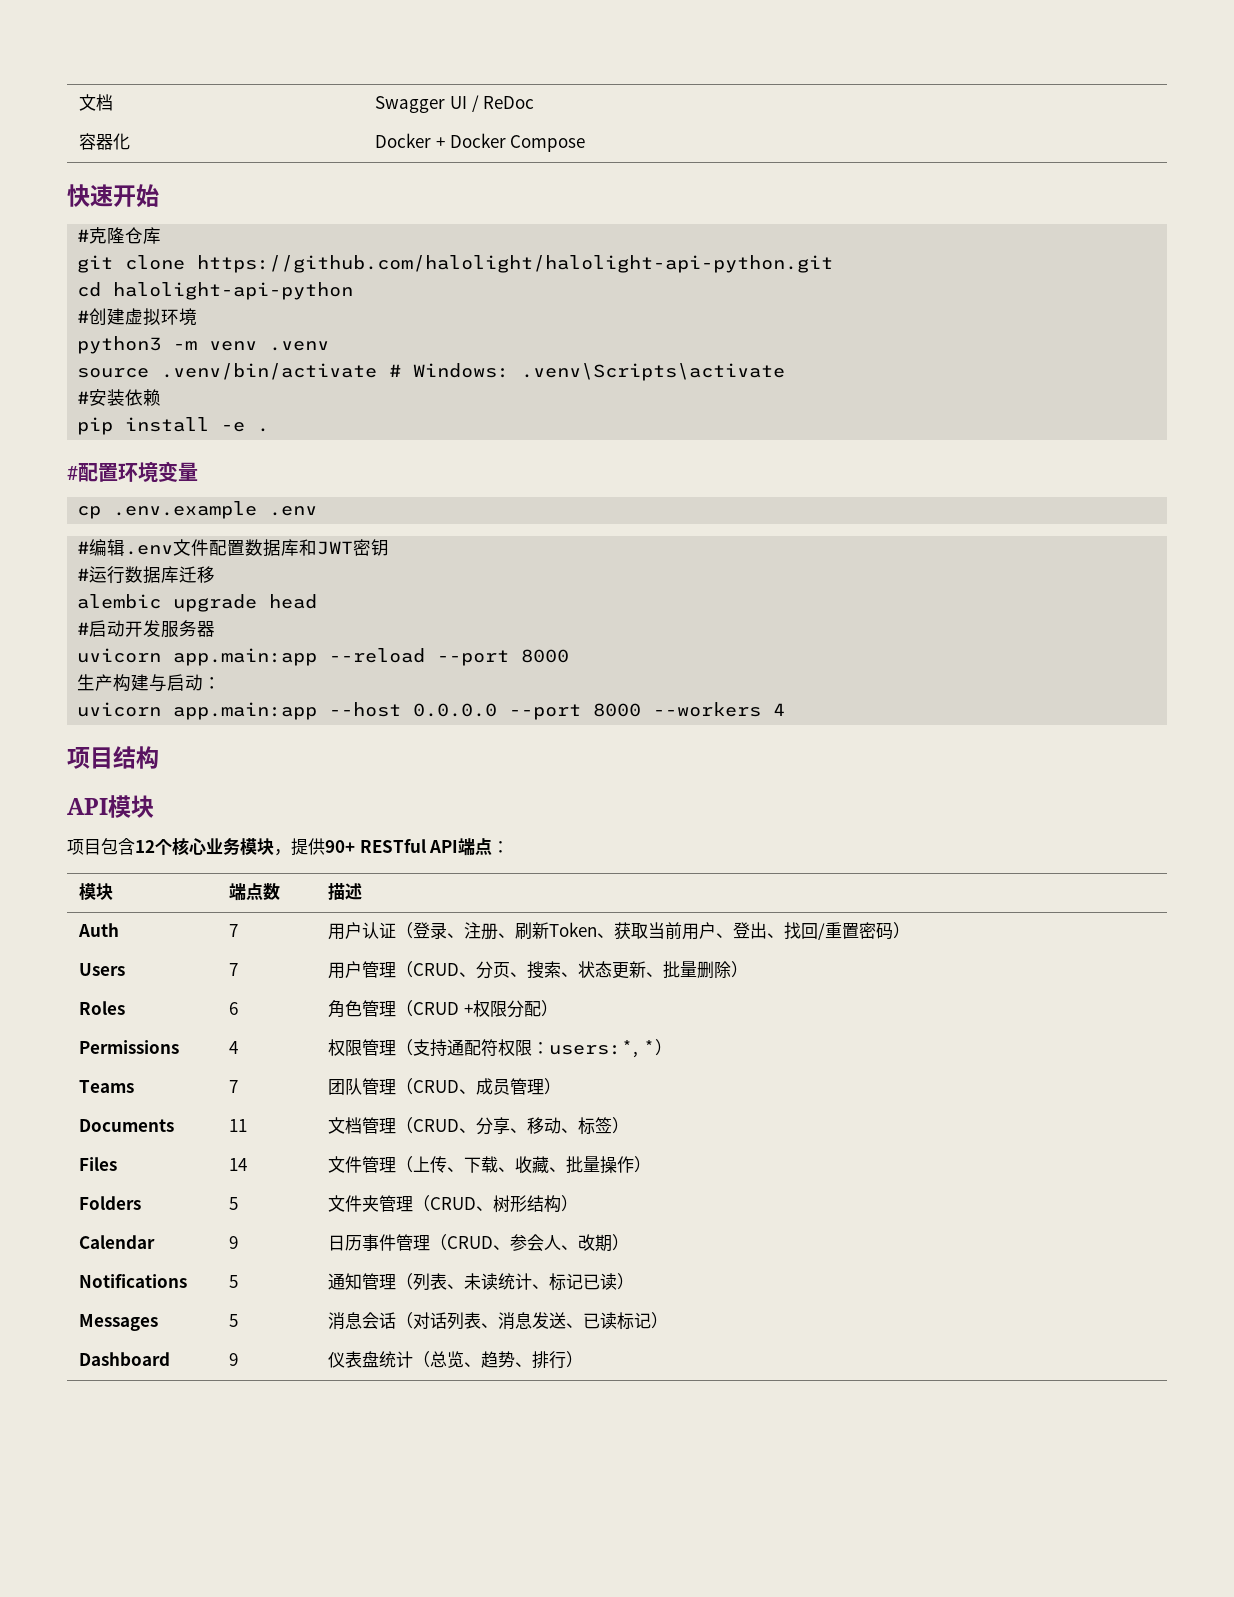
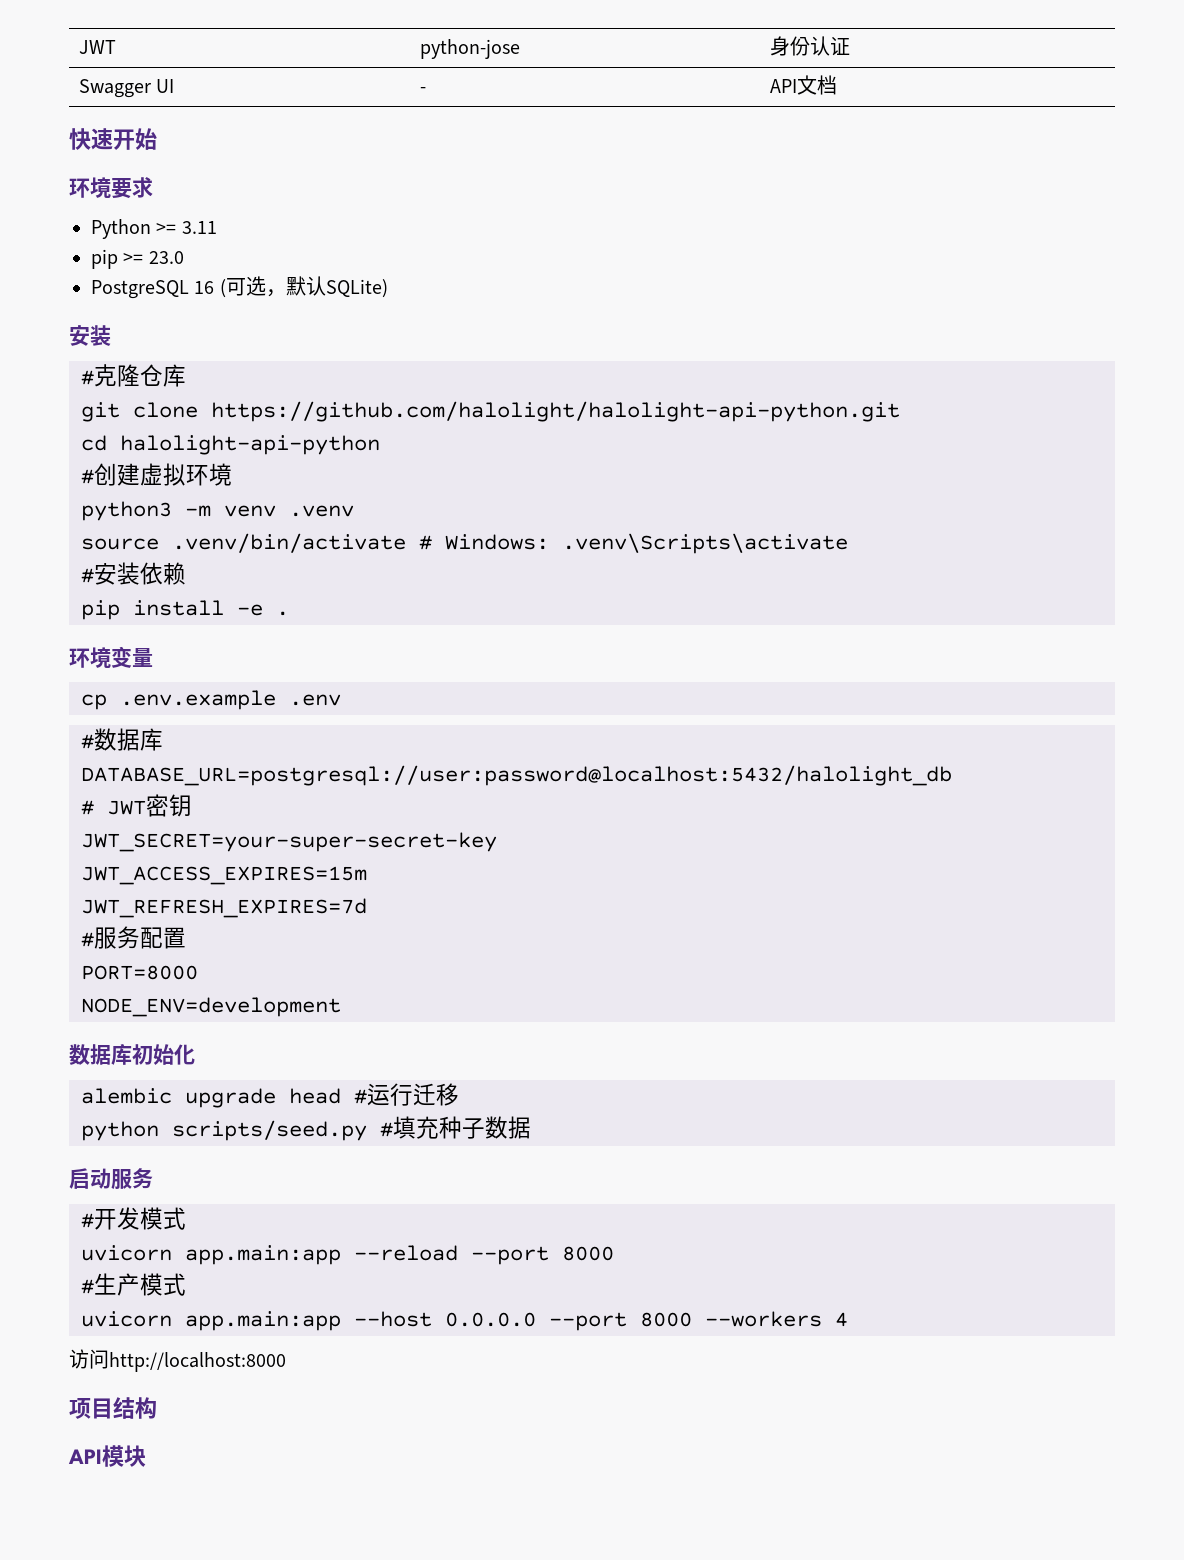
[79,94,114,111] [375,95,535,113] [79,133,131,150] [375,133,586,152] [67,184,159,207] 文档 | Swagger UI / ReDoc // 容器化 | Docker + Docker Compose // 快速开始 -> [78,40,116,54] [419,39,520,59] [769,36,850,56] [78,79,175,98] [419,87,426,93] [769,75,837,95] [69,128,157,150] [69,177,153,199] [91,219,217,239] [91,249,184,269] [91,276,388,299] [69,325,111,346] JWT | python-jose | 身份认证 // Swagger UI | - | API文档 // 快速开始 // 环境要求 // Python >= 3.11 // pip >= 23.0 // PostgreSQL 16 (可选，默认SQLite) // 安装
[67,463,118,482] #配置 -> (289, 613) none
[89,539,318,557] 编辑.env文件配置数据库和 -> [94,728,163,751] [81,765,952,786] [81,800,94,815] 数据库 // DATABASE_URL=postgresql://user:password@localhost:5432/halolight_db // #
[77,566,216,584] [77,594,318,612] [77,620,216,638] #运行数据库迁移 // alembic upgrade head // #启动开发服务器 -> [81,832,497,852] [81,866,367,885] [81,898,367,918] [81,926,186,949] [81,965,198,980] [81,997,341,1017] [69,1044,195,1065] [81,1083,459,1108] [81,1116,531,1141] [69,1168,153,1190] [81,1207,186,1230] JWT_SECRET=your-super-secret-key // JWT_ACCESS_EXPIRES=15m // JWT_REFRESH_EXPIRES=7d // #服务配置 // PORT=8000 // NODE_ENV=development // 数据库初始化 // alembic upgrade head #运行迁移 // python scripts/seed.py #填充种子数据 // 启动服务 // #开发模式
[77,674,222,692] 生产构建与启动： -> [81,1273,186,1296] #生产模式
(786, 709) none -> [69,1349,286,1372] // 访问http://localhost:8000
[67,838,510,856] [79,883,114,900] [229,883,281,901] [328,883,363,900] [78,923,120,937] [229,924,239,937] [328,922,911,940] [79,963,126,976] [229,963,239,976] [328,961,749,979] [79,1001,126,1015] [229,1002,239,1015] [328,1000,559,1018] [79,1040,180,1054] [229,1041,239,1054] [328,1039,673,1058] [79,1080,135,1093] [229,1080,239,1093] [328,1078,562,1095] [79,1119,175,1132] [229,1119,248,1132] [328,1117,630,1135] [79,1157,118,1171] [229,1158,248,1171] [328,1156,652,1174] [79,1196,142,1210] [229,1197,239,1210] [328,1195,579,1213] [79,1235,156,1249] [229,1236,239,1249] [328,1234,630,1252] [79,1274,188,1288] [229,1275,239,1288] [328,1273,635,1291] [79,1314,159,1331] [229,1314,239,1327] [328,1312,669,1330] [79,1352,171,1366] [229,1353,239,1366] [328,1351,584,1369] // 项目包含12个核心业务模块，提供90+ RESTful API端点： // 模块 | 端点数 | 描述 // Auth | 7 | 用户认证（登录、注册、刷新Token、获取当前用户、登出、找回/重置密码） // Users | 7 | 用户管理（CRUD、分页、搜索、状态更新、批量删除） // Roles | 6 | 角色管理（CRUD +权限分配） // Permissions | 4 | 权限管理（支持通配符权限：users:*, *） // Teams | 7 | 团队管理（CRUD、成员管理） // Documents | 11 | 文档管理（CRUD、分享、移动、标签） // Files | 14 | 文件管理（上传、下载、收藏、批量操作） // Folders | 5 | 文件夹管理（CRUD、树形结构） // Calendar | 9 | 日历事件管理（CRUD、参会人、改期） // Notifications | 5 | 通知管理（列表、未读统计、标记已读） // Messages | 5 | 消息会话（对话列表、消息发送、已读标记） // Dashboard | 9 | 仪表盘统计（总览、趋势、排行） -> (146, 1456) none

